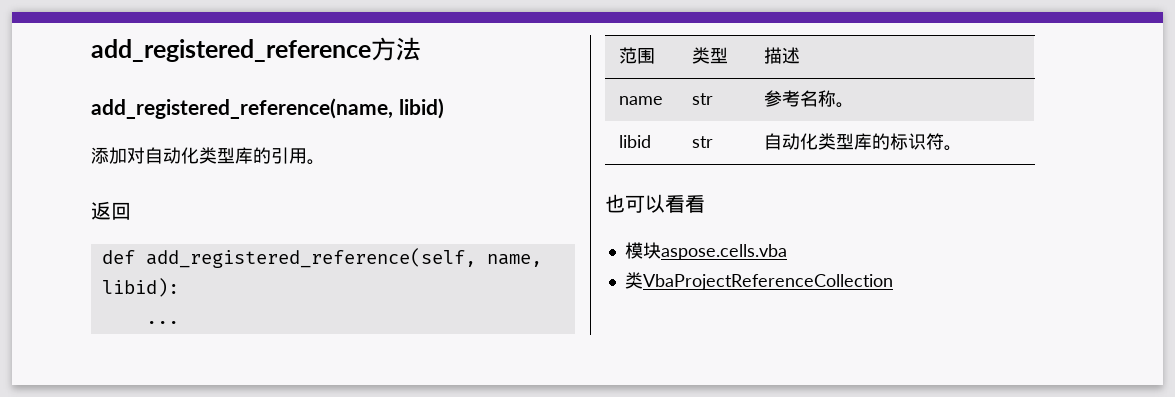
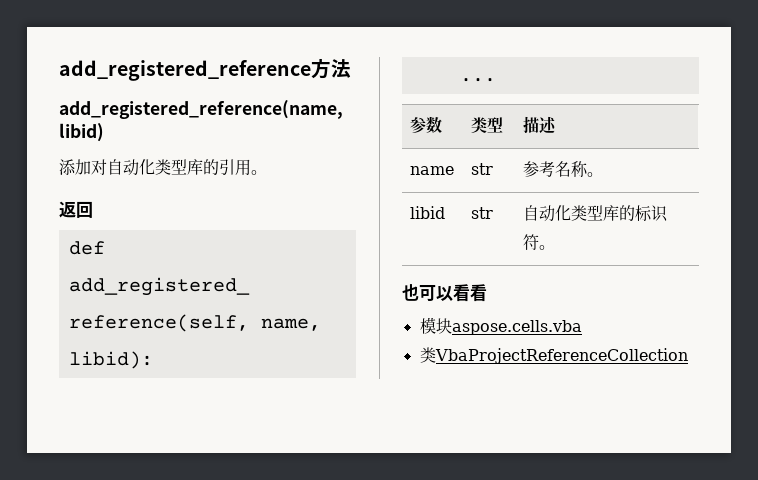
[619,47,656,64] 范围 -> [410,116,443,134] 参数

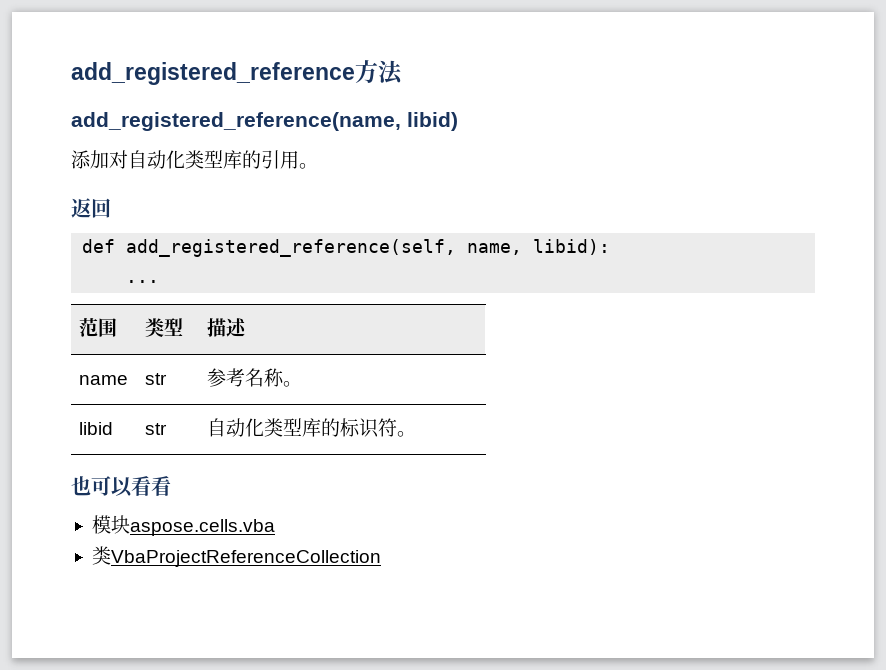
[410,116,443,134] 参数 -> [79,318,118,337] 范围

